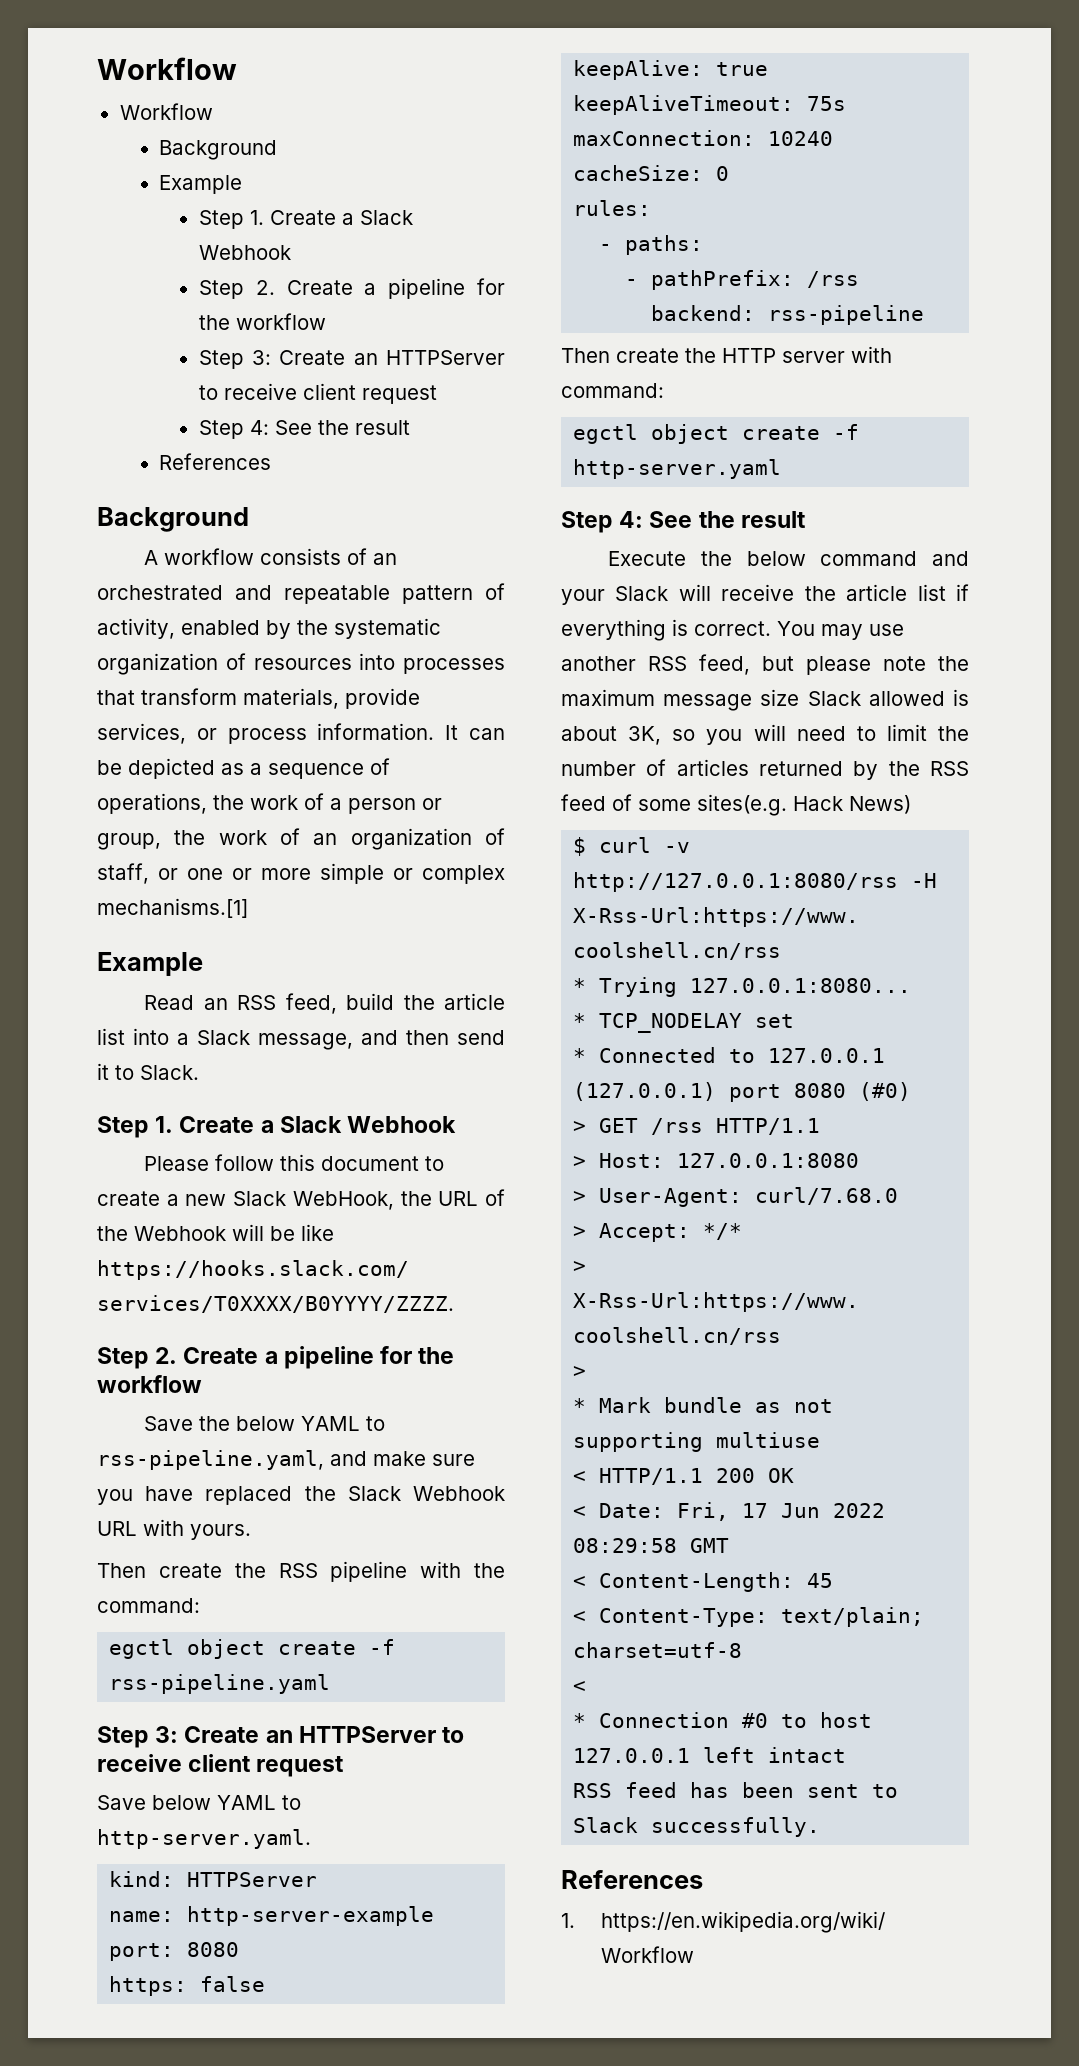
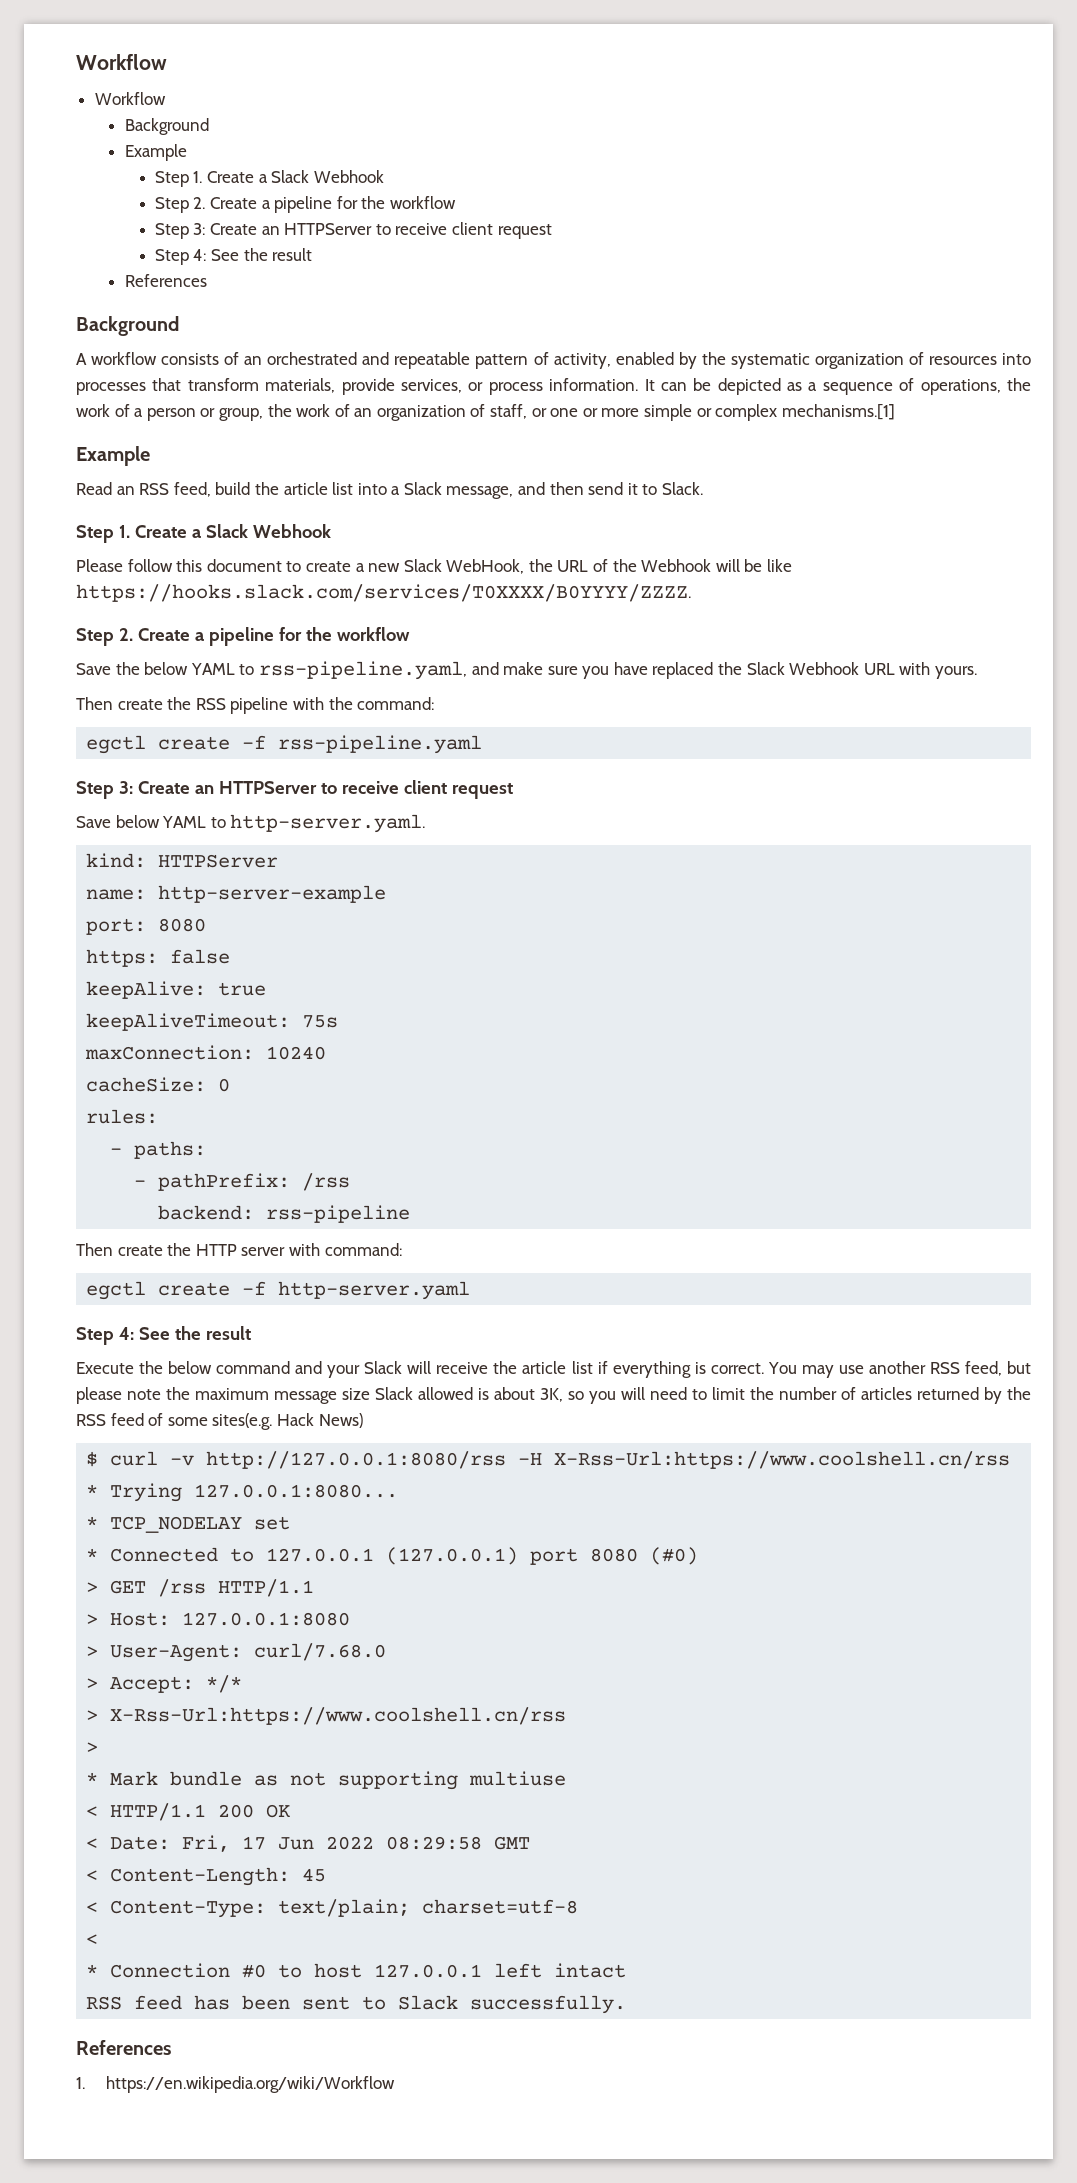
[187,1639,266,1659] object -> (147, 744) none
[651,424,730,444] object -> (147, 1290) none

